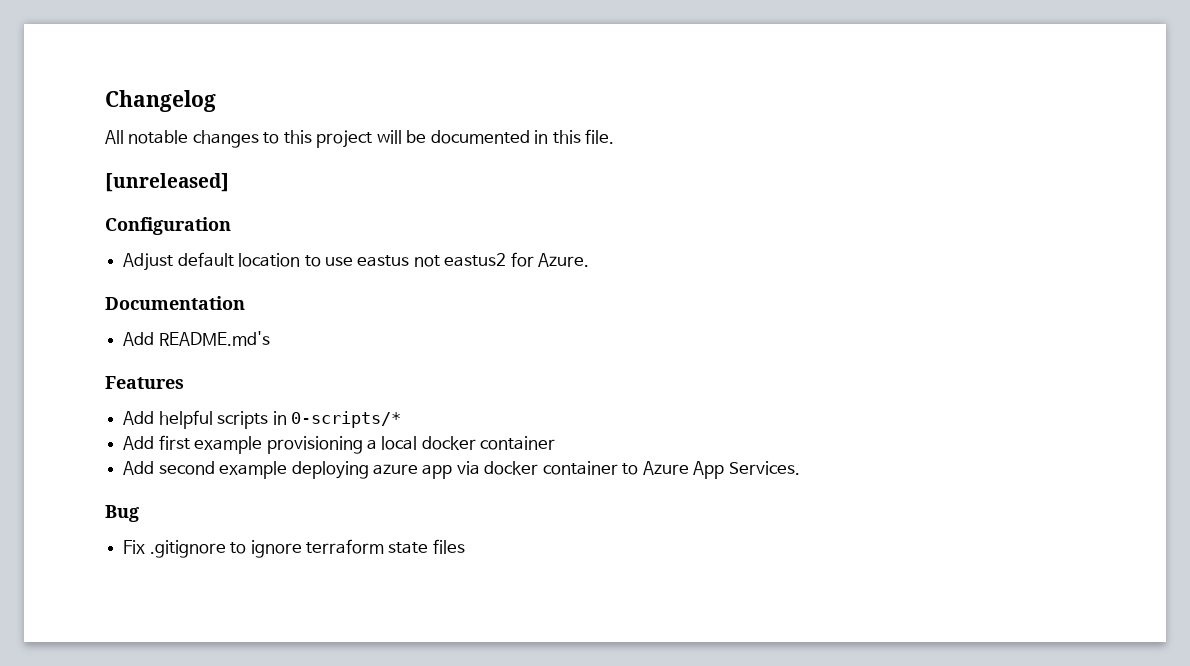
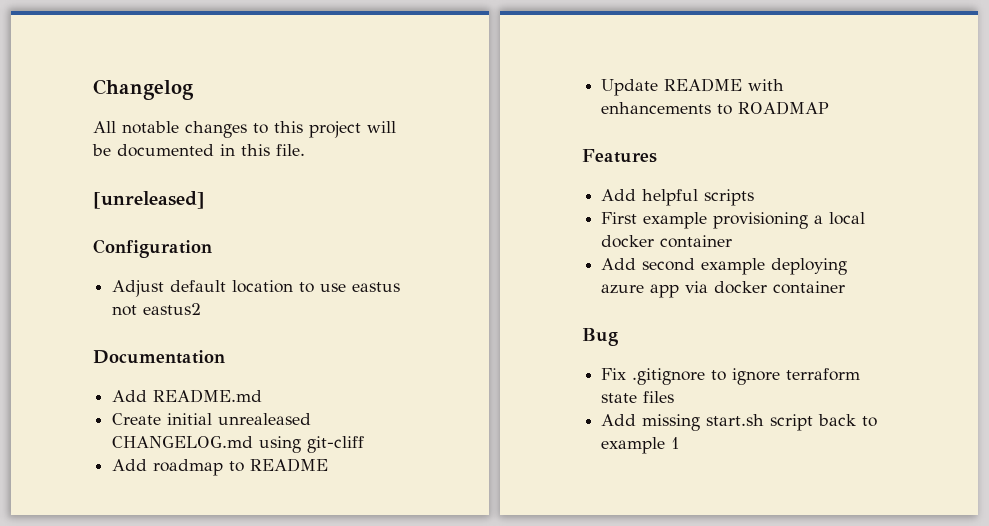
[510,252,590,267] for Azure. -> (202, 309) none
[158,331,270,346] README.md's -> [153,389,263,403] [112,413,312,425] [112,436,365,453] [112,458,329,476] [601,78,785,96] [601,101,830,115] README.md // Create initial unrealeased CHANGELOG.md using git-cliff // Add roadmap to README // Update README with enhancements to ROADMAP
[272,411,401,428] [123,435,190,450] in 0-scripts/* // Add first -> [601,212,638,224] // First
[622,461,800,479] to Azure App Services. -> (846, 287) none
(465, 546) none -> [601,414,878,431] [601,437,680,454] // Add missing start.sh script back to example 1

